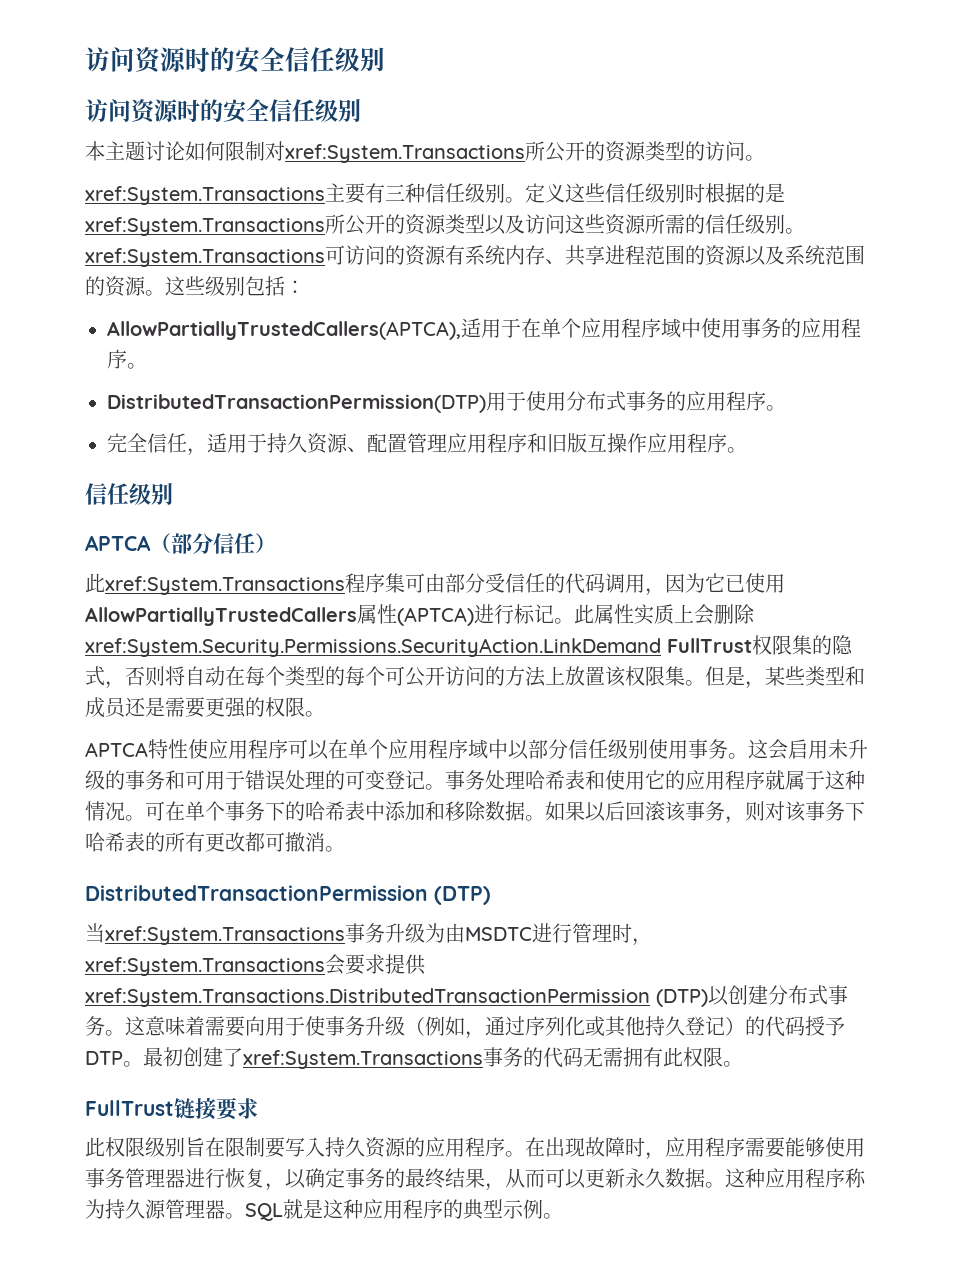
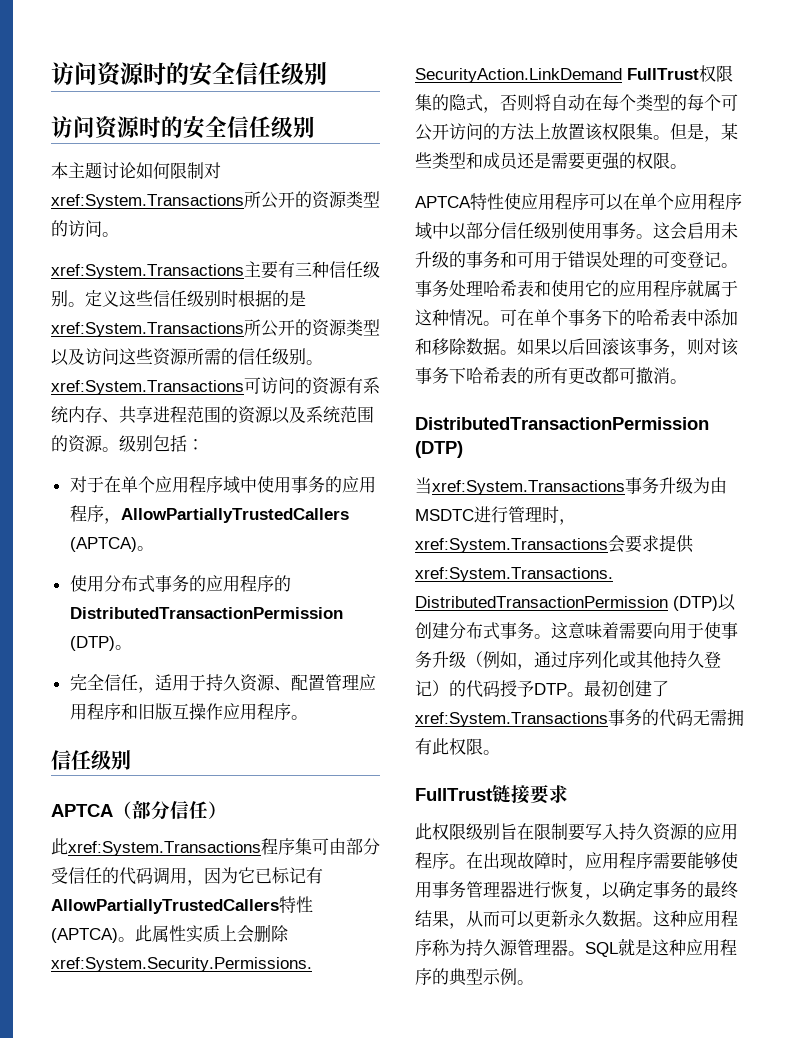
[165,276,205,296] 这些 -> (119, 449) none
[107,318,501,340] AllowPartiallyTrustedCallers(APTCA),适用 -> [69,476,87,493] 对
[127,363,147,369] [107,391,526,413] 。 // DistributedTransactionPermission(DTP)用于 -> [103,508,349,524] [69,537,154,552] ，AllowPartiallyTrustedCallers (APTCA)。 //
(766, 401) none -> [273,575,291,592] [69,607,343,619] [69,636,115,651] 的DistributedTransactionPermission (DTP)
[745,573,785,593] [85,604,554,626] 使用AllowPartiallyTrustedCallers属性(APTCA)进行标记 -> [272,867,323,884] [51,896,313,914] [51,928,118,943] 标记有AllowPartiallyTrustedCallers特性(APTCA)

